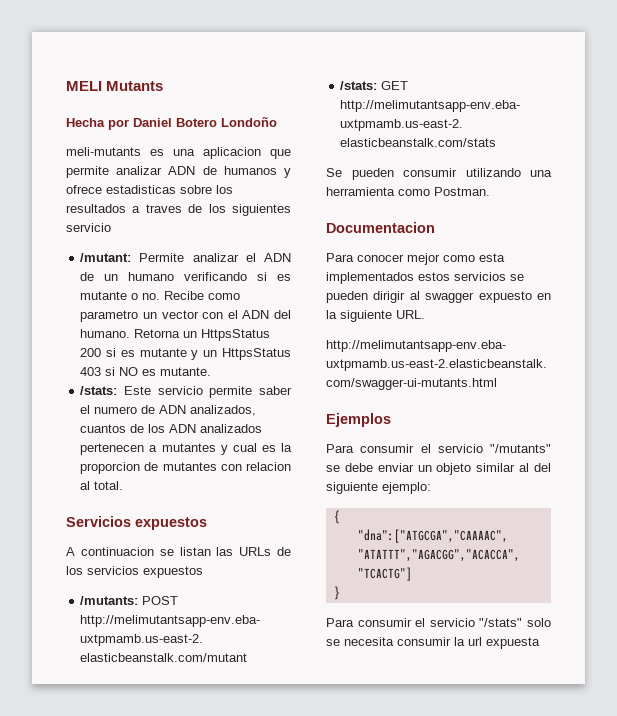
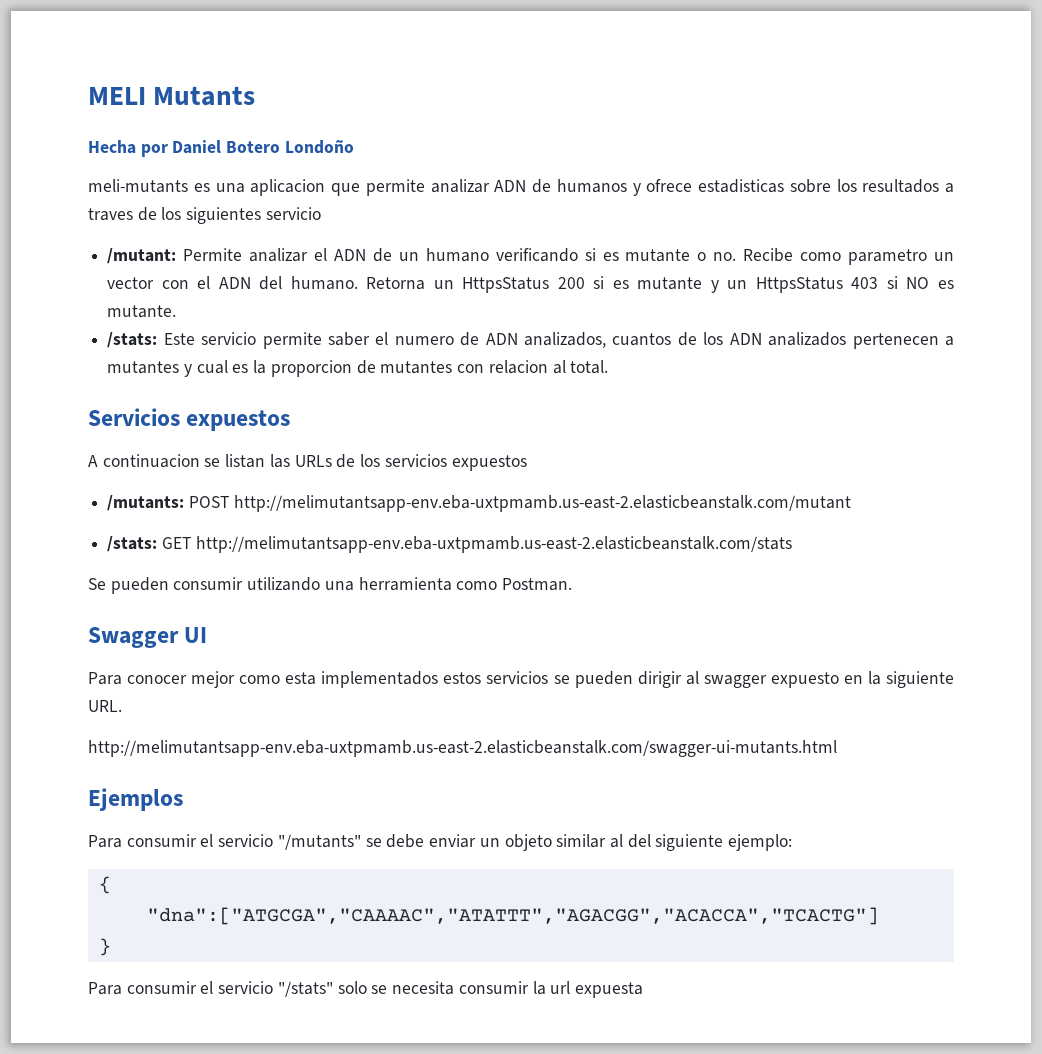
[326,222,435,233] Documentacion -> [88,627,208,648] Swagger UI

